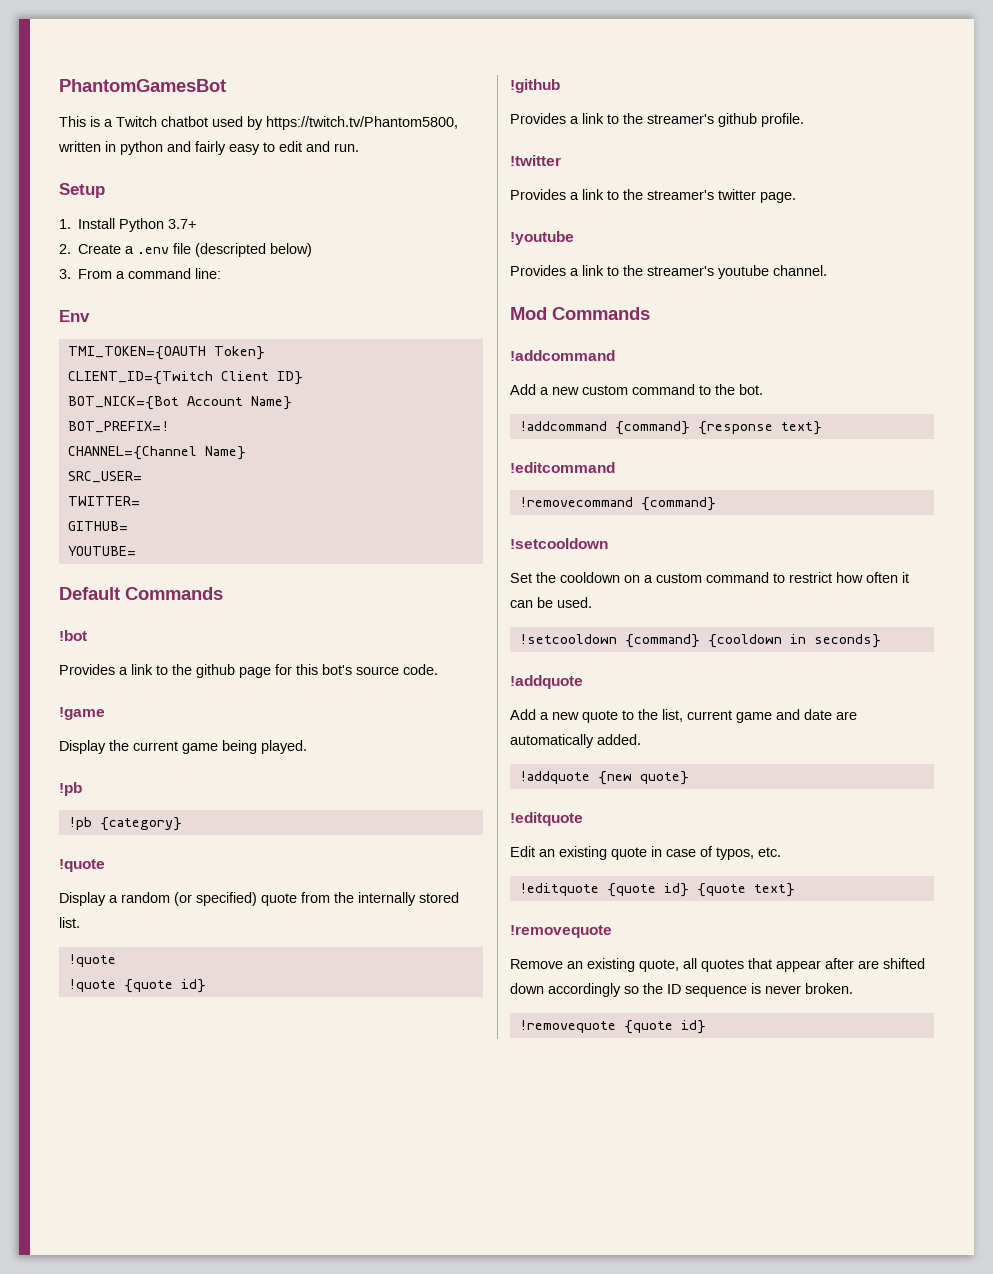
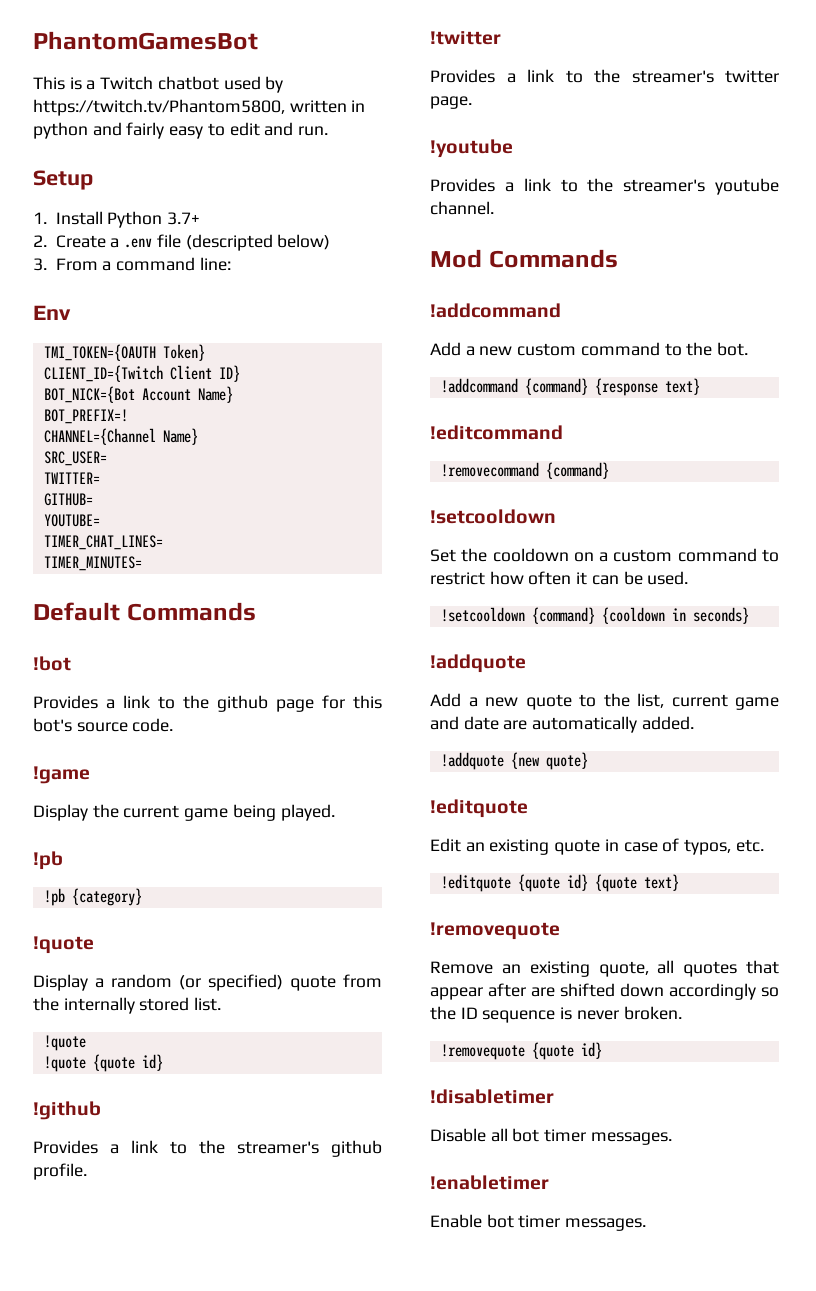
(136, 551) none -> [43,535,163,550] [43,556,142,571] // TIMER_CHAT_LINES= // TIMER_MINUTES=
(706, 1027) none -> [430,1089,554,1104] [430,1128,672,1145] [430,1175,549,1190] [430,1214,647,1231] // !disabletimer // Disable all bot timer messages. // !enabletimer // Enable bot timer messages.

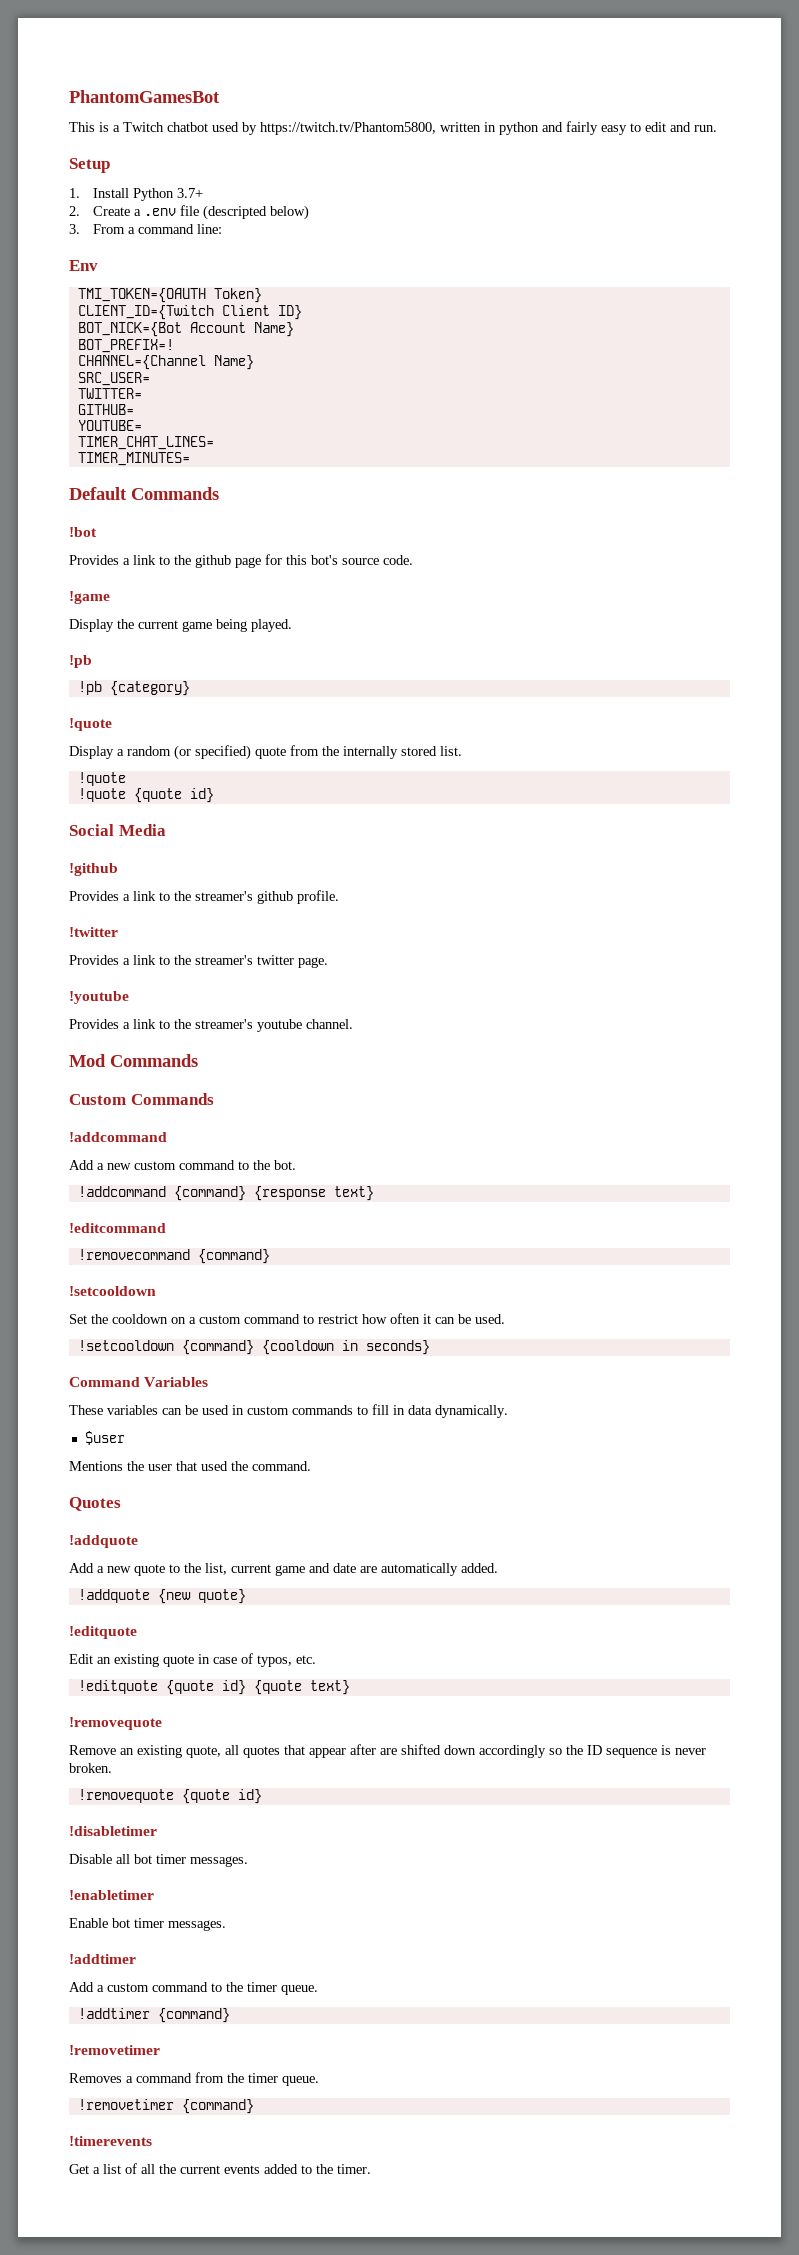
(163, 1062) none -> [69,824,166,836] // Social Media
(618, 258) none -> [69,1093,214,1105] // Custom Commands
(749, 615) none -> [69,1377,209,1387] [69,1404,508,1418] [84,1431,125,1445] [69,1461,311,1471] [69,1497,121,1511] // Command Variables // These variables can be used in custom commands to fill in data dynamically. // $user // Mentions the user that used the command. // Quotes
(647, 1224) none -> [69,1954,136,1964] [69,1982,318,1995] [77,2008,230,2023] [69,2045,160,2055] [69,2072,319,2086] [77,2099,254,2114] [69,2136,152,2146] [69,2163,371,2174] // !addtimer // Add a custom command to the timer queue. // !addtimer {command} // !removetimer // Removes a command from the timer queue. // !removetimer {command} // !timerevents // Get a list of all the current events added to the timer.

